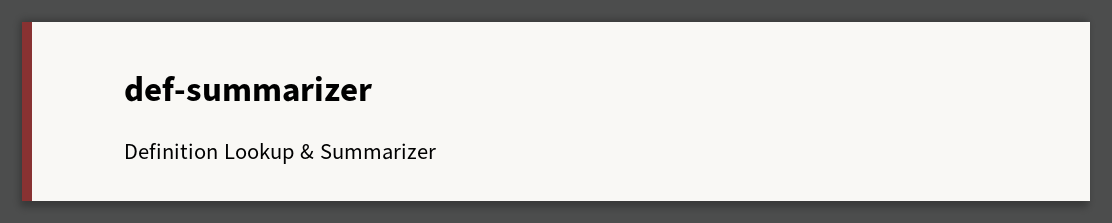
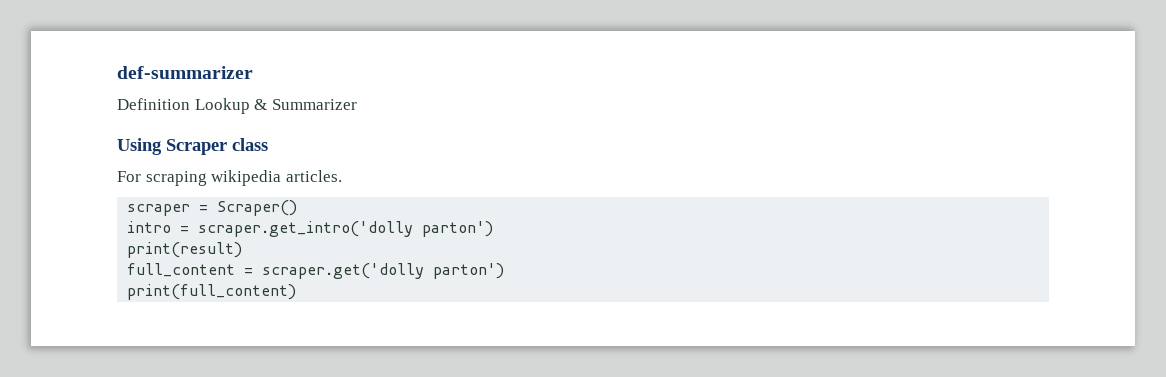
(437, 151) none -> [117,138,268,155] [117,170,342,186] [127,200,298,216] [127,221,494,237] [127,242,243,258] [127,263,505,279] [127,284,297,300] // Using Scraper class // For scraping wikipedia articles. // scraper = Scraper() // intro = scraper.get_intro('dolly parton') // print(result) // full_content = scraper.get('dolly parton') // print(full_content)

